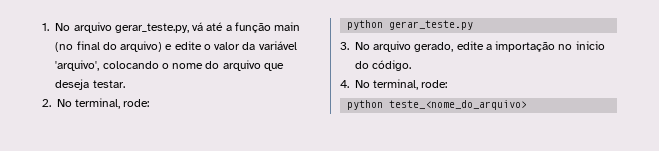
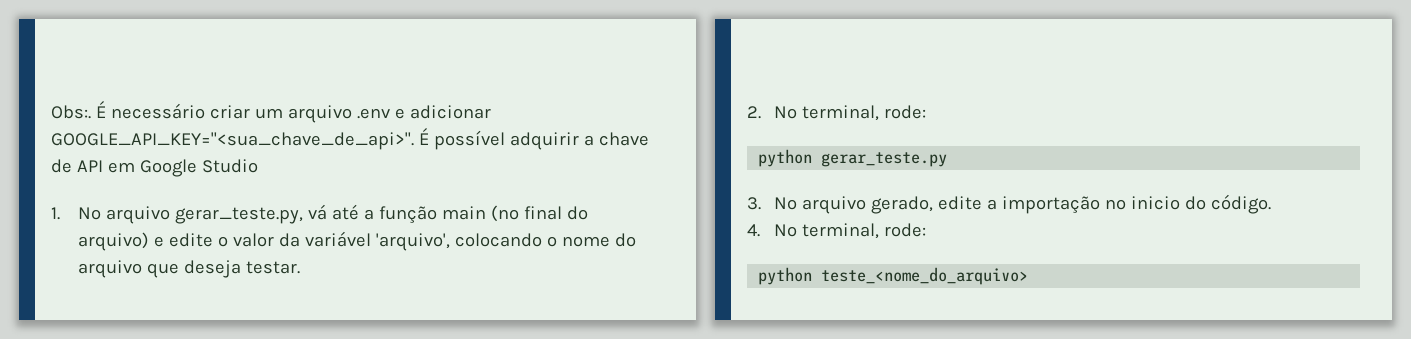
(42, 27) none -> [51,101,491,123] [51,128,649,150] [51,159,258,177] Obs:. É necessário criar um arquivo .env e adicionar GOOGLE_API_KEY="<sua_chave_de_api>". É possível adquirir a chave de API em Google Studio //

